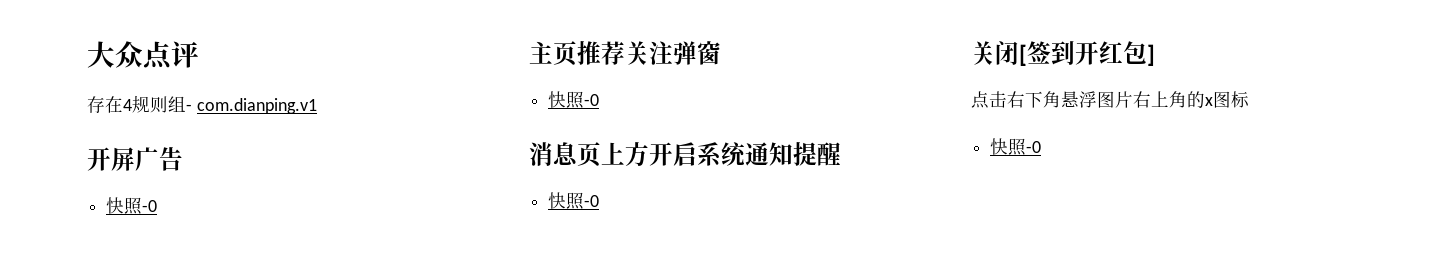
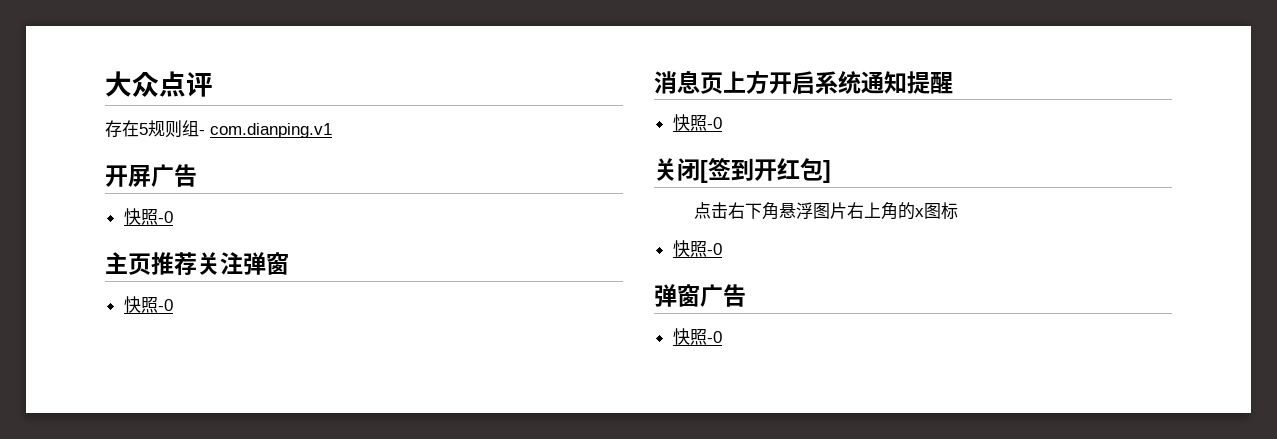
[123,99,132,111] 4 -> [139,123,148,135] 5
(1042, 147) none -> [654,284,746,307] [672,328,722,345] // 弹窗广告 // 快照-0

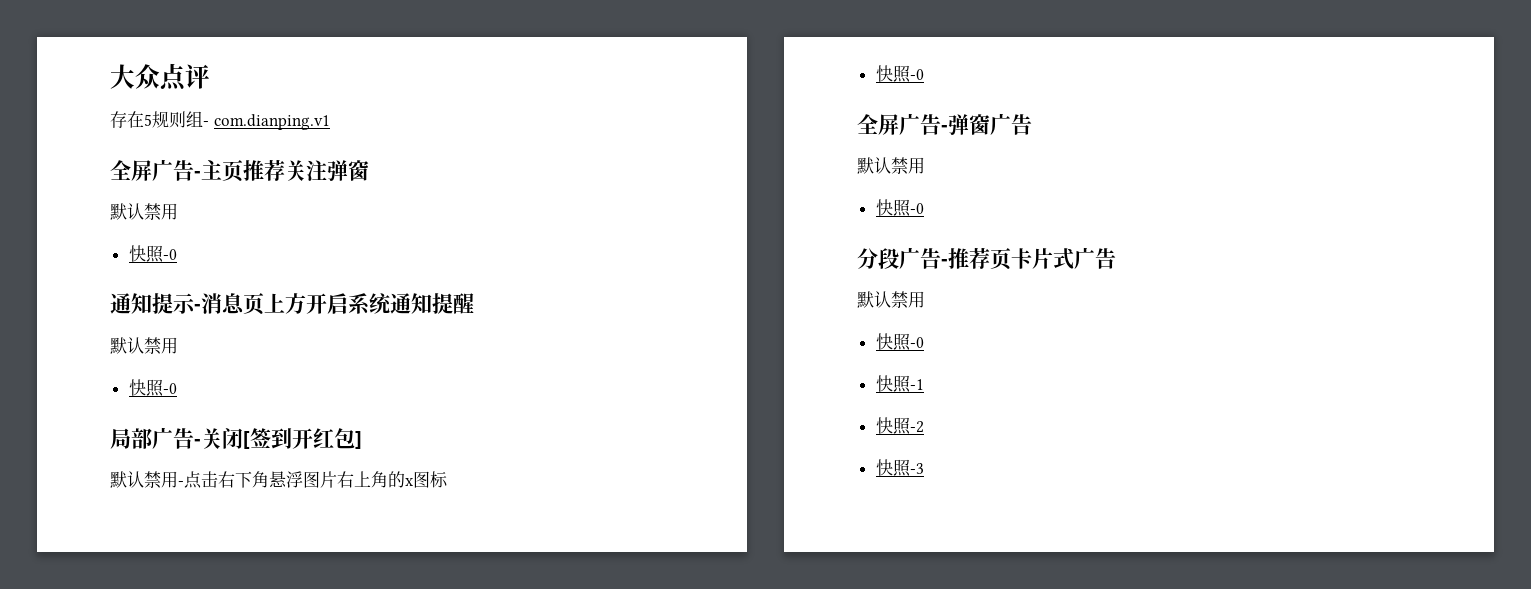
[105,164,197,187] [123,208,173,225] 开屏广告 // 快照-0 // -> [110,159,201,181] 全屏广告-
[123,296,173,313] // 快照-0 // -> [110,203,178,221] [128,245,177,263] [110,293,201,314] // 默认禁用 // 快照-0 // 通知提示-
[672,114,722,131] // 快照-0 // -> [110,337,178,355] [128,379,177,397] [110,427,201,449] // 默认禁用 // 快照-0 // 局部广告-
(831, 171) none -> [110,471,184,489] 默认禁用-
(722, 249) none -> [857,113,948,135] 全屏广告-
[672,328,722,345] // 快照-0 -> [857,157,925,175] [875,199,924,217] [857,247,1116,270] [857,291,925,309] [875,333,924,351] [875,375,924,393] [875,417,924,435] [875,459,924,477] // 默认禁用 // 快照-0 // 分段广告-推荐页卡片式广告 // 默认禁用 // 快照-0 // 快照-1 // 快照-2 // 快照-3

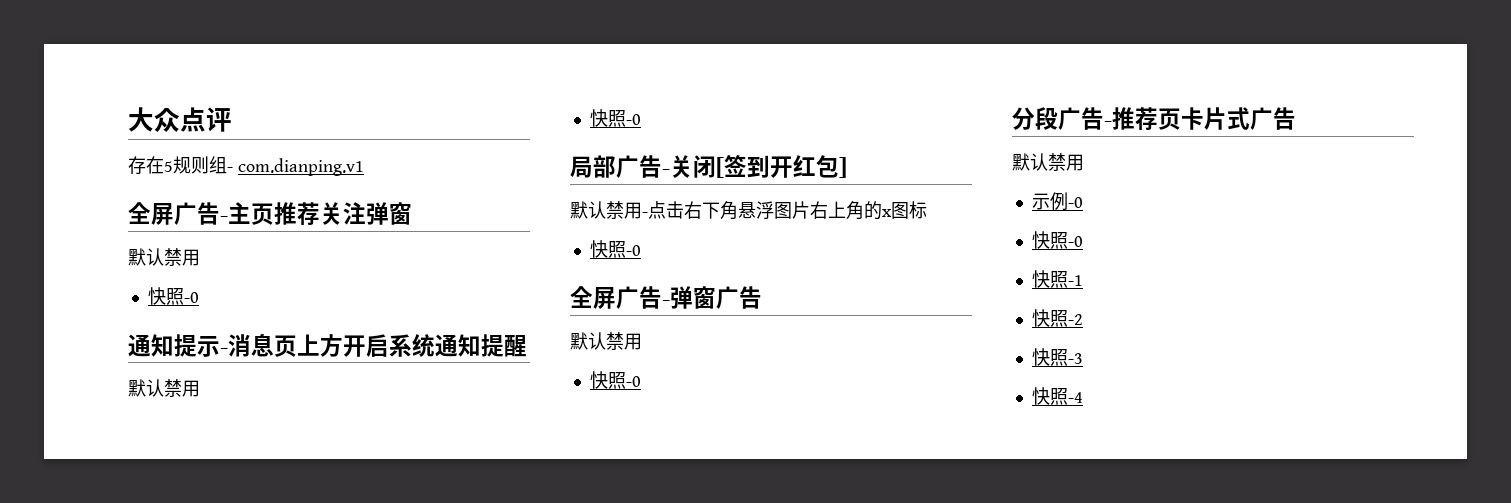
(925, 299) none -> [1031,192,1083,211] // 示例-0
(924, 468) none -> [1031,387,1083,405] // 快照-4

